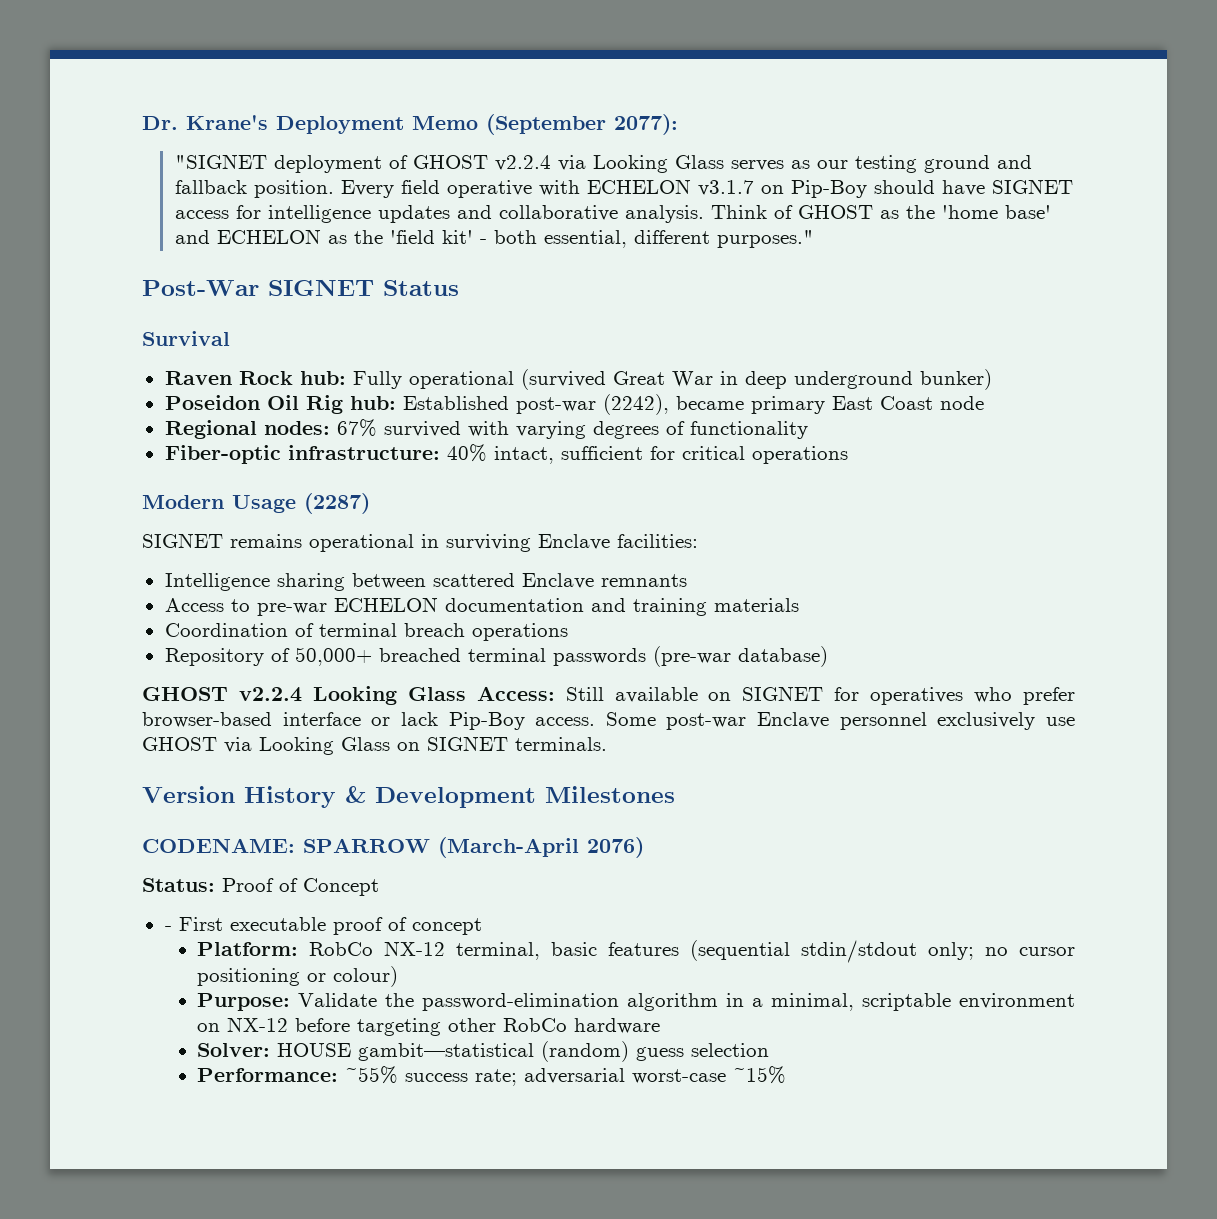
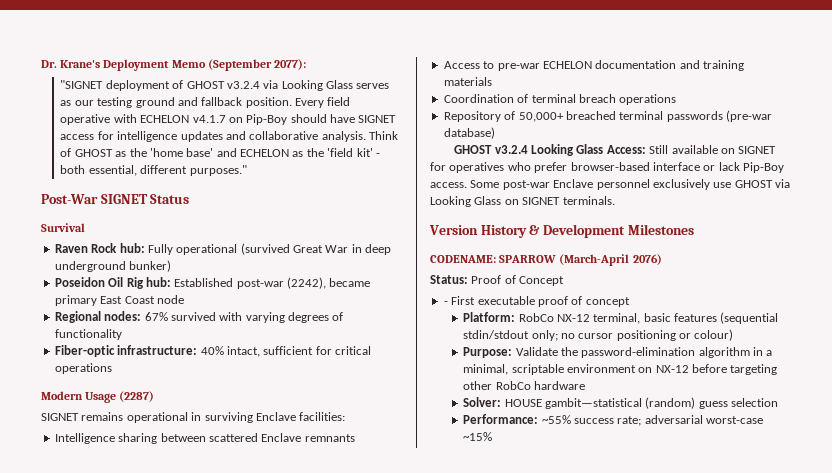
[494,155,551,171] v2.2.4 -> [226,81,260,89] v3.2.4
[697,180,754,196] v3.1.7 -> [192,115,226,123] v4.1.7
[238,687,302,702] v2.2.4 -> [494,145,528,154] v3.2.4

